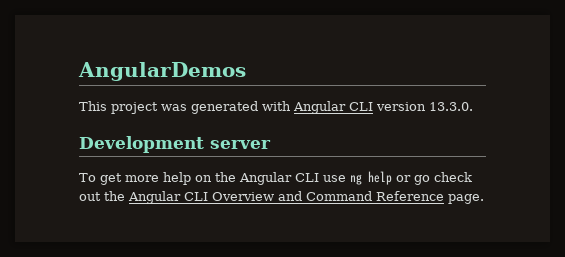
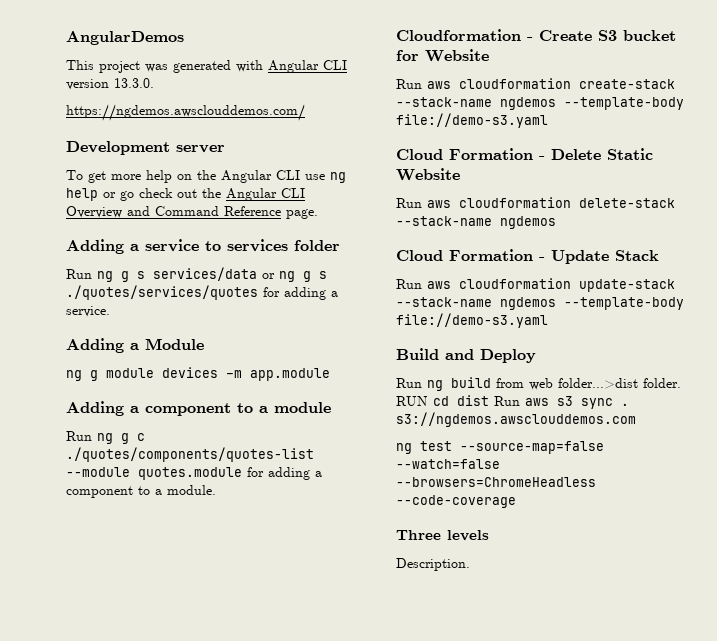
(473, 106) none -> [66,104,305,121] // https://ngdemos.awsclouddemos.com/
(484, 199) none -> [66,239,340,254] [66,267,327,282] [66,285,338,300] [66,306,110,317] [66,338,204,353] [66,367,330,381] [66,401,331,416] [66,431,145,444] [66,447,314,462] [66,467,322,480] [66,485,216,498] [396,29,676,41] [396,49,489,62] [396,78,675,89] [396,97,684,110] [396,113,548,128] [396,148,653,160] [396,168,460,181] [396,197,675,208] [396,216,556,229] [396,249,659,264] [396,278,675,292] [396,297,684,310] [396,313,548,328] [396,348,536,363] [396,377,681,391] [396,395,629,409] [396,412,636,427] [396,441,604,454] [396,459,500,469] [396,477,596,487] [396,495,516,508] [396,530,489,541] [396,558,470,571] // Adding a service to services folder // Run ng g s services/data or ng g s ./quotes/services/quotes for adding a service. // Adding a Module // ng g module devices –m app.module // Adding a component to a module // Run ng g c ./quotes/components/quotes-list --module quotes.module for adding a component to a module. // Cloudformation - Create S3 bucket for Website // Run aws cloudformation create-stack --stack-name ngdemos --template-body file://demo-s3.yaml // Cloud Formation - Delete Static Website // Run aws cloudformation delete-stack --stack-name ngdemos // Cloud Formation - Update Stack // Run aws cloudformation update-stack --stack-name ngdemos --template-body file://demo-s3.yaml // Build and Deploy // Run ng build from web folder...>dist folder. RUN cd dist Run aws s3 sync . s3://ngdemos.awsclouddemos.com // ng test --source-map=false --watch=false --browsers=ChromeHeadless --code-coverage // Three levels // Description.

